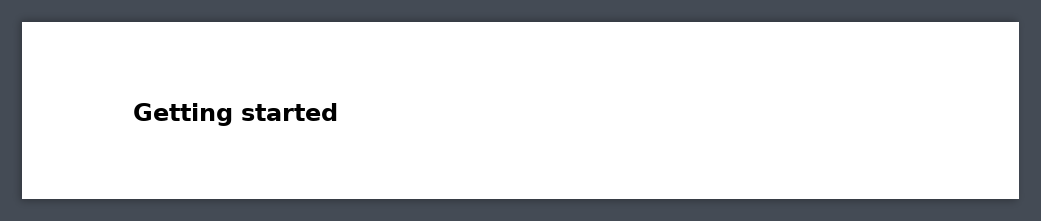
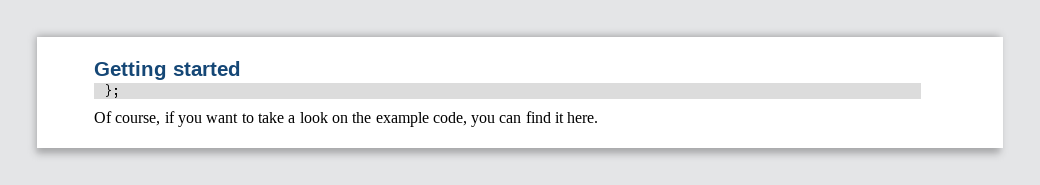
(338, 112) none -> [103,84,120,98] [94,111,599,127] // }; // Of course, if you want to take a look on the example code, you can find it here.

